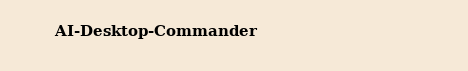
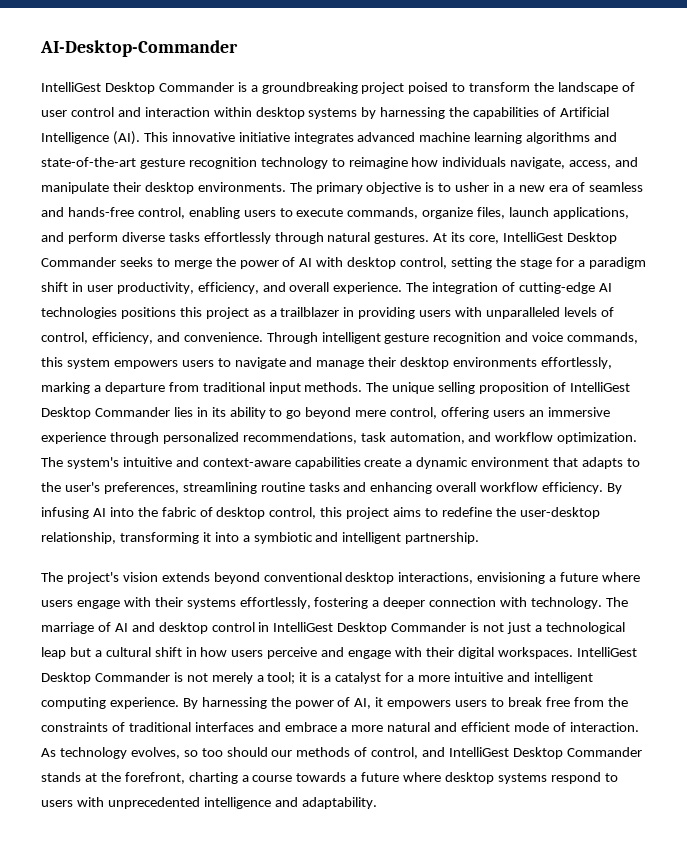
(258, 32) none -> [41,82,635,94] [41,107,609,119] [41,131,618,145] [41,157,639,169] [41,182,643,194] [41,207,630,219] [41,232,617,244] [41,257,646,269] [41,282,612,294] [41,307,614,319] [41,332,639,344] [41,357,613,369] [41,382,630,394] [41,407,610,419] [41,432,638,444] [41,457,640,469] [41,482,623,494] [41,507,600,519] [41,532,480,544] [41,572,641,584] [41,597,628,609] [41,622,625,634] [41,647,637,659] [41,672,593,684] [41,697,628,709] [41,722,639,732] [41,747,642,759] [41,772,618,784] [41,797,377,809] // IntelliGest Desktop Commander is a groundbreaking project poised to transform the landscape of user control and interaction within desktop systems by harnessing the capabilities of Artificial Intelligence (AI). This innovative initiative integrates advanced machine learning algorithms and state-of-the-art gesture recognition technology to reimagine how individuals navigate, access, and manipulate their desktop environments. The primary objective is to usher in a new era of seamless and hands-free control, enabling users to execute commands, organize files, launch applications, and perform diverse tasks effortlessly through natural gestures. At its core, IntelliGest Desktop Commander seeks to merge the power of AI with desktop control, setting the stage for a paradigm shift in user productivity, efficiency, and overall experience. The integration of cutting-edge AI technologies positions this project as a trailblazer in providing users with unparalleled levels of control, efficiency, and convenience. Through intelligent gesture recognition and voice commands, this system empowers users to navigate and manage their desktop environments effortlessly, marking a departure from traditional input methods. The unique selling proposition of IntelliGest Desktop Commander lies in its ability to go beyond mere control, offering users an immersive experience through personalized recommendations, task automation, and workflow optimization. The system's intuitive and context-aware capabilities create a dynamic environment that adapts to the user's preferences, streamlining routine tasks and enhancing overall workflow efficiency. By infusing AI into the fabric of desktop control, this project aims to redefine the user-desktop relationship, transforming it into a symbiotic and intelligent partnership. // The project's vision extends beyond conventional desktop interactions, envisioning a future where users engage with their systems effortlessly, fostering a deeper connection with technology. The marriage of AI and desktop control in IntelliGest Desktop Commander is not just a technological leap but a cultural shift in how users perceive and engage with their digital workspaces. IntelliGest Desktop Commander is not merely a tool; it is a catalyst for a more intuitive and intelligent computing experience. By harnessing the power of AI, it empowers users to break free from the constraints of traditional interfaces and embrace a more natural and efficient mode of interaction. As technology evolves, so too should our methods of control, and IntelliGest Desktop Commander stands at the forefront, charting a course towards a future where desktop systems respond to users with unprecedented intelligence and adaptability.

